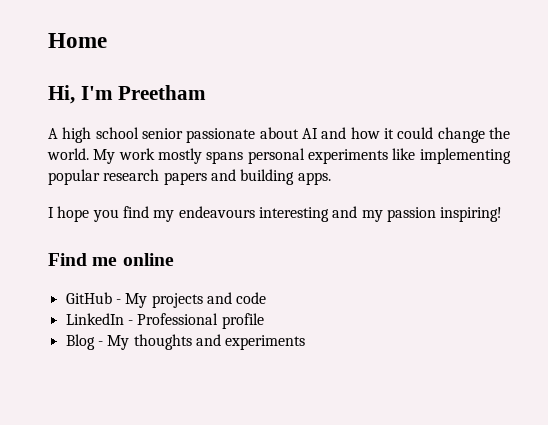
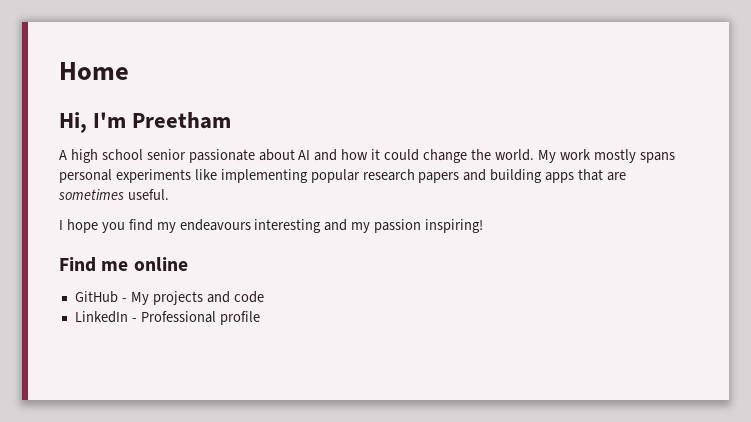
[297,172,331,185] apps. -> [545,169,627,183] [58,189,169,200] apps that are sometimes useful.
[65,334,306,350] // Blog - My thoughts and experiments -> (260, 318) none

